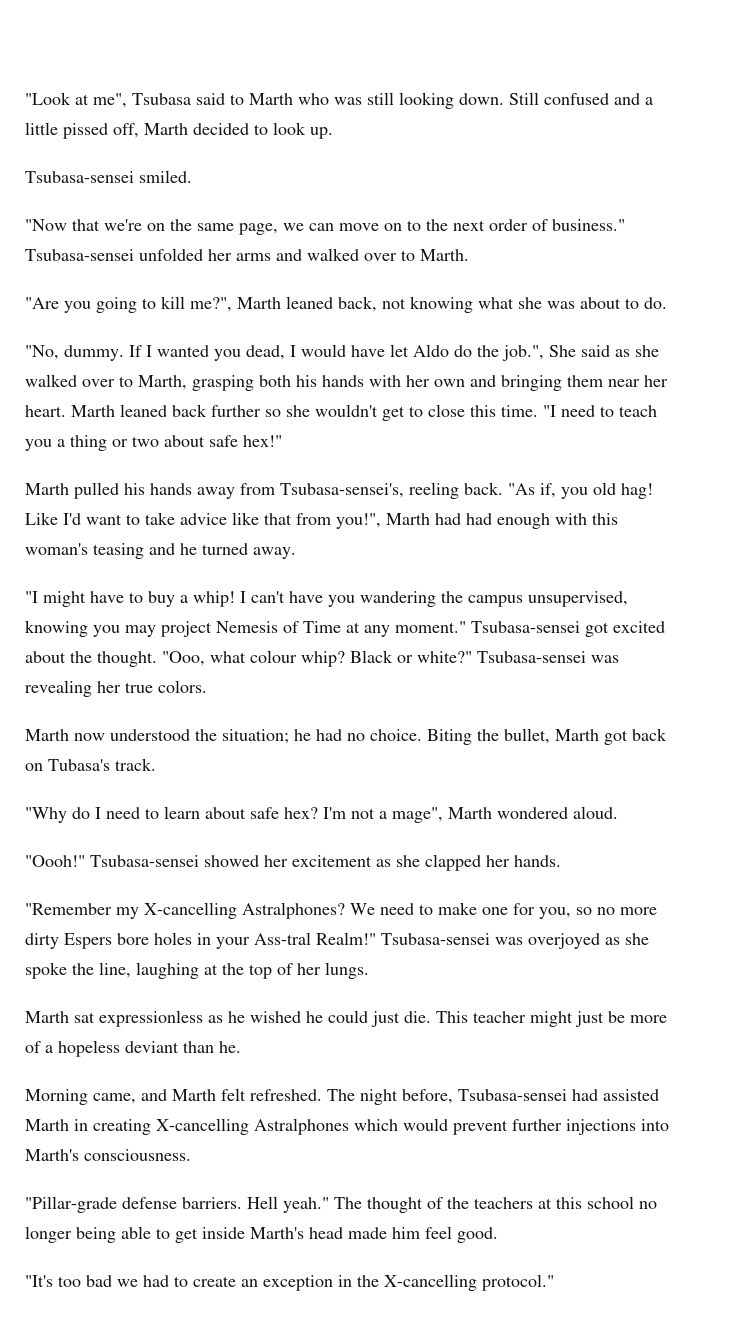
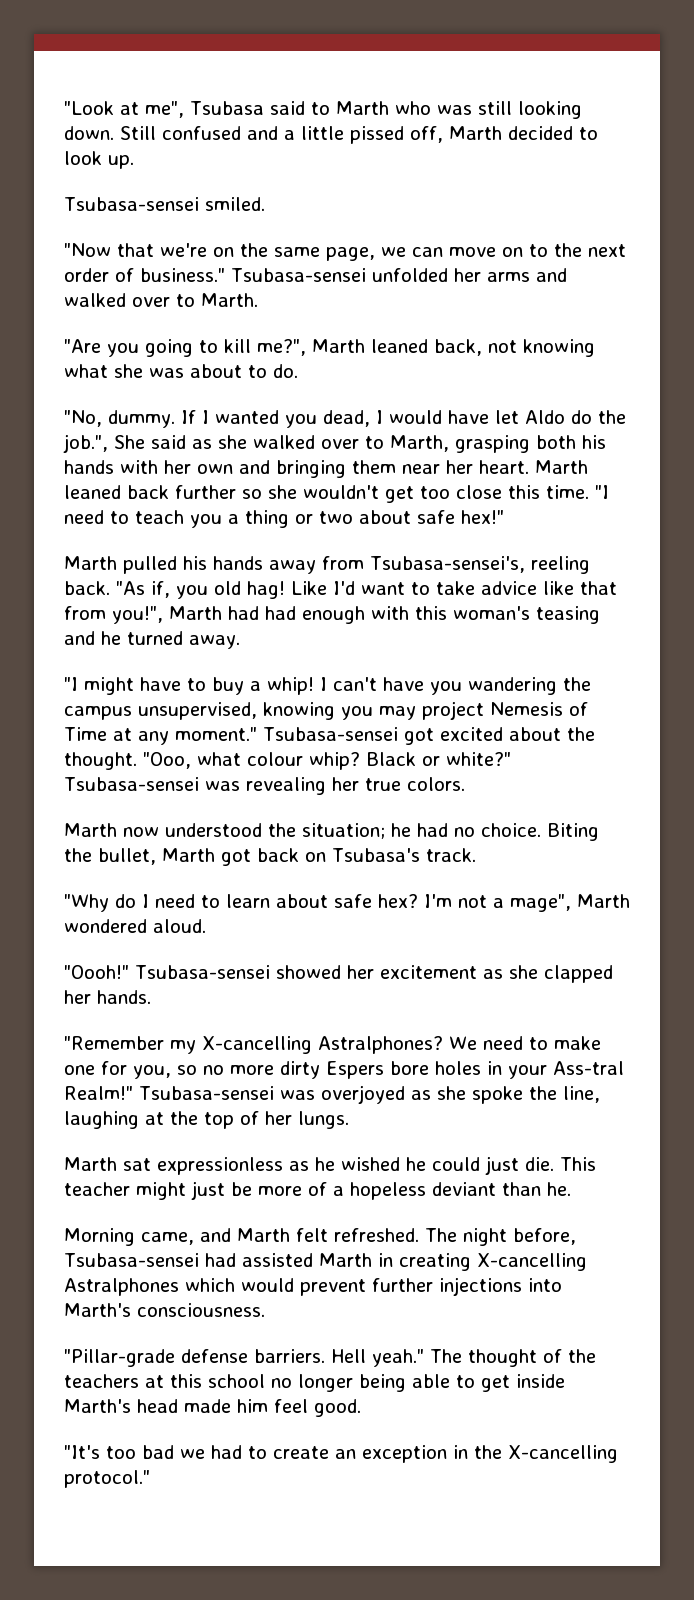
[409,406,423,417] to -> [420,486,450,499] too
[48,759,110,771] Tubasa's -> [332,848,420,862] Tsubasa's

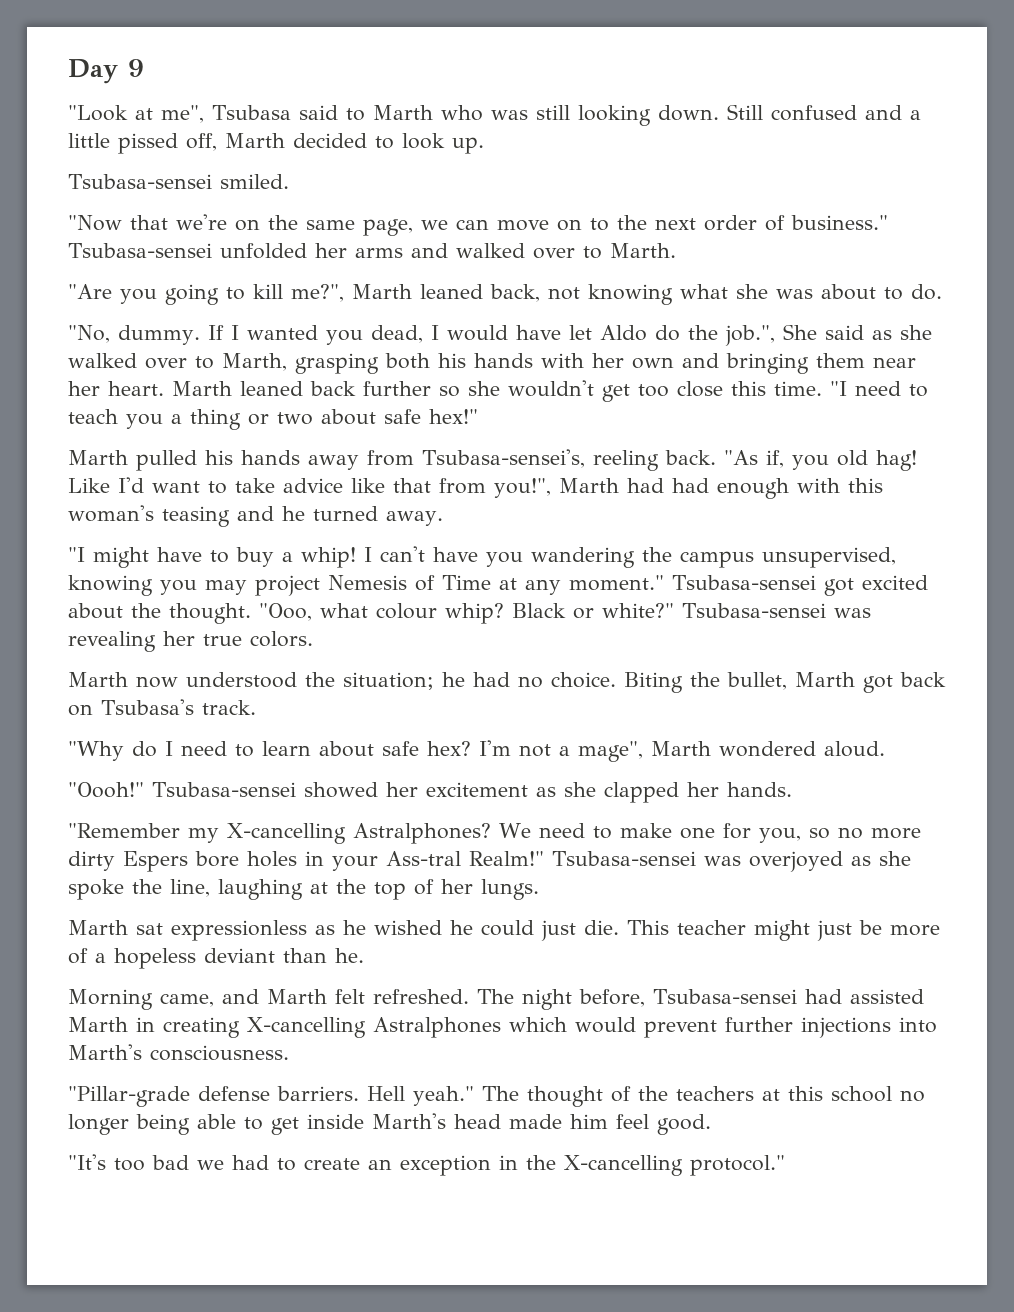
(64, 108) none -> [68,59,144,84] Day 9 //

